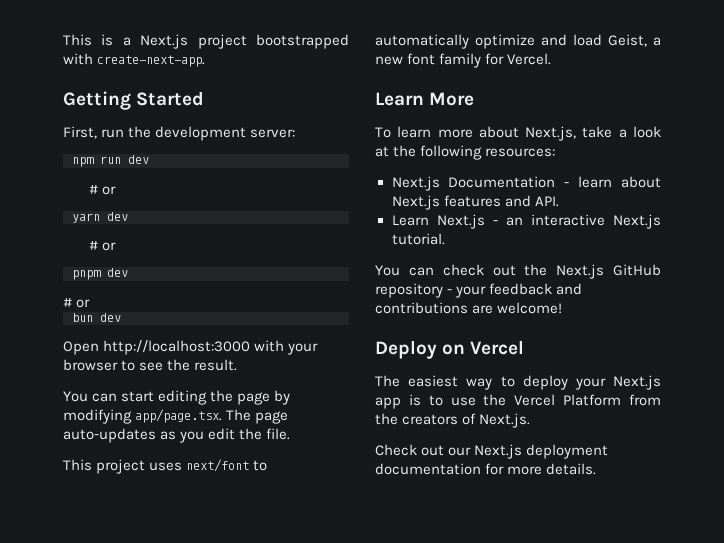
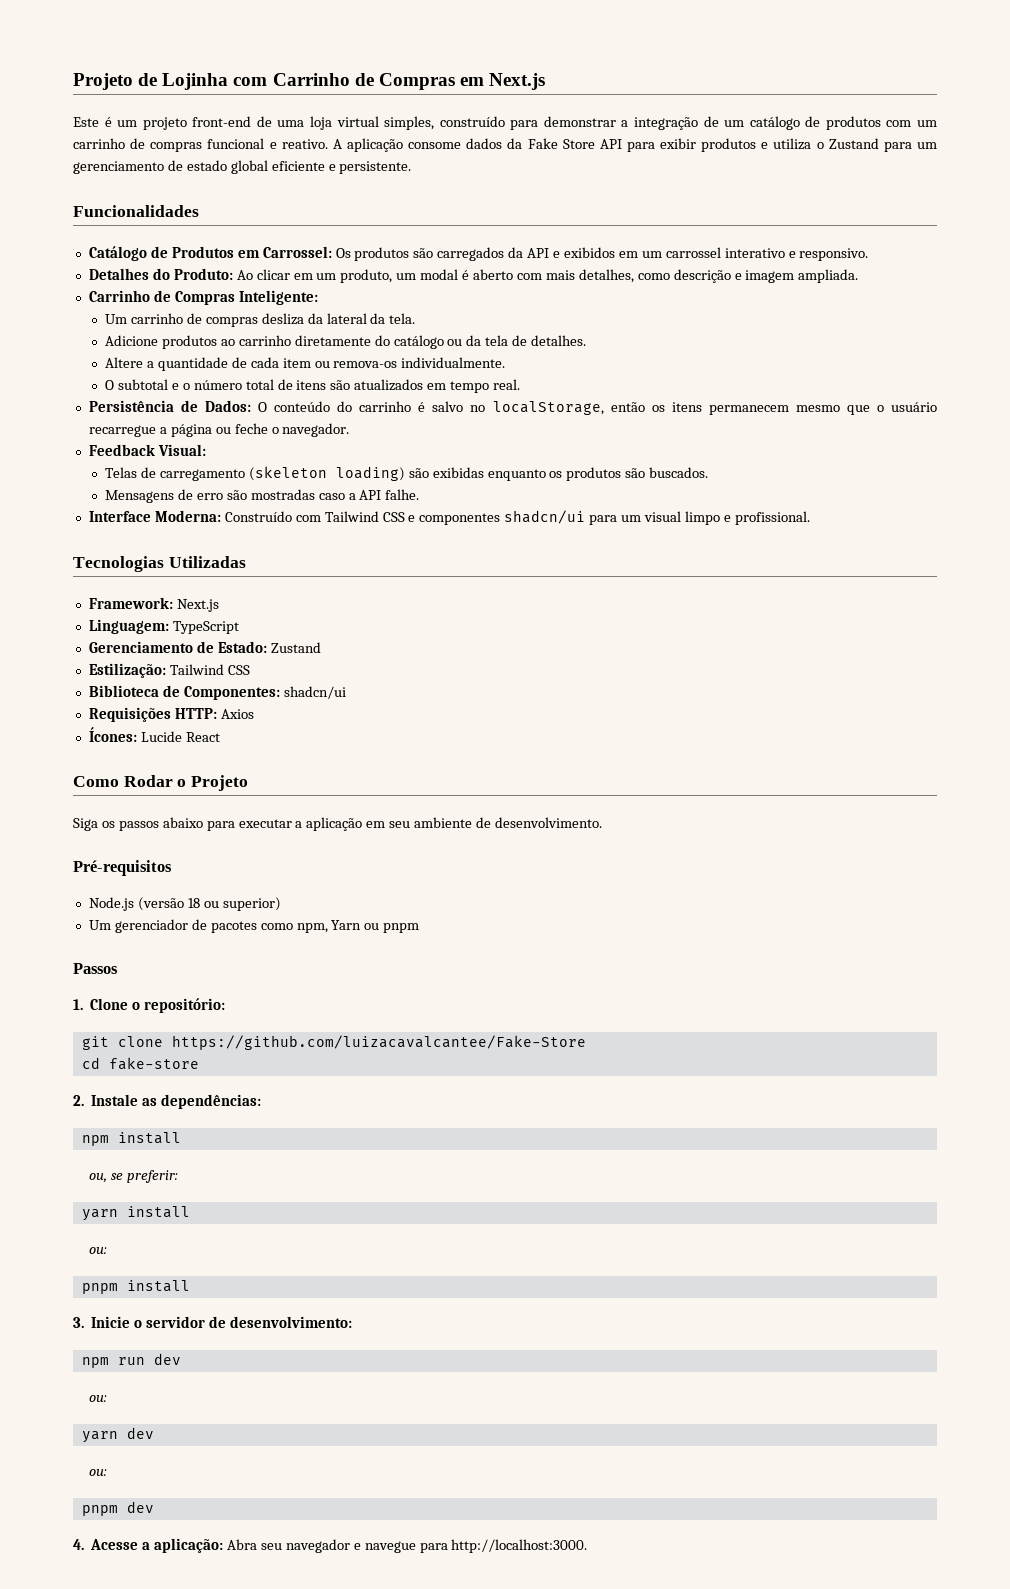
[63,34,349,49] [63,53,206,67] [63,91,205,110] [63,126,296,141] This is a Next.js project bootstrapped with create-next-app. // Getting Started // First, run the development server: -> [73,73,546,90] [73,116,937,130] [73,138,937,152] [73,160,412,174] [73,205,199,217] [88,246,869,261] [88,268,859,283] [88,290,318,305] [105,313,416,327] [105,335,587,349] [105,357,506,371] [105,379,521,393] [88,400,937,415] [88,423,350,437] [88,444,206,456] [105,466,709,481] [105,489,420,503] [88,510,810,525] [73,556,246,572] [88,597,219,612] [88,619,239,634] [88,641,321,653] [88,663,250,678] [88,685,346,700] [88,707,254,722] [88,727,220,742] [73,775,249,791] [73,817,602,831] [73,860,172,876] [88,897,281,911] [88,919,420,933] [73,963,118,974] [73,998,226,1013] [81,1035,586,1050] [81,1057,199,1070] [73,1094,262,1109] [81,1132,181,1146] [89,1170,178,1183] [81,1206,190,1221] [89,1247,108,1254] [81,1280,190,1294] [73,1316,352,1328] Projeto de Lojinha com Carrinho de Compras em Next.js // Este é um projeto front-end de uma loja virtual simples, construído para demonstrar a integração de um catálogo de produtos com um carrinho de compras funcional e reativo. A aplicação consome dados da Fake Store API para exibir produtos e utiliza o Zustand para um gerenciamento de estado global eficiente e persistente. // Funcionalidades // Catálogo de Produtos em Carrossel: Os produtos são carregados da API e exibidos em um carrossel interativo e responsivo. // Detalhes do Produto: Ao clicar em um produto, um modal é aberto com mais detalhes, como descrição e imagem ampliada. // Carrinho de Compras Inteligente: // Um carrinho de compras desliza da lateral da tela. // Adicione produtos ao carrinho diretamente do catálogo ou da tela de detalhes. // Altere a quantidade de cada item ou remova-os individualmente. // O subtotal e o número total de itens são atualizados em tempo real. // Persistência de Dados: O conteúdo do carrinho é salvo no localStorage, então os itens permanecem mesmo que o usuário recarregue a página ou feche o navegador. // Feedback Visual: // Telas de carregamento (skeleton loading) são exibidas enquanto os produtos são buscados. // Mensagens de erro são mostradas caso a API falhe. // Interface Moderna: Construído com Tailwind CSS e componentes shadcn/ui para um visual limpo e profissional. // Tecnologias Utilizadas // Framework: Next.js // Linguagem: TypeScript // Gerenciamento de Estado: Zustand // Estilização: Tailwind CSS // Biblioteca de Componentes: shadcn/ui // Requisições HTTP: Axios // Ícones: Lucide React // Como Rodar o Projeto // Siga os passos abaixo para executar a aplicação em seu ambiente de desenvolvimento. // Pré-requisitos // Node.js (versão 18 ou superior) // Um gerenciador de pacotes como npm, Yarn ou pnpm // Passos // 1. Clone o repositório: // git clone https://github.com/luizacavalcantee/Fake-Store // cd fake-store // 2. Instale as dependências: // npm install // ou, se preferir: // yarn install // ou: // pnpm install // 3. Inicie o servidor de desenvolvimento:
[88,185,116,195] # or -> [89,1395,108,1402] ou:
[88,241,116,251] # or -> [89,1469,108,1476] ou:
[63,298,91,308] [72,313,121,322] [63,340,319,355] [63,359,238,371] [63,390,291,405] [63,409,289,424] [63,428,291,443] [63,459,268,474] [375,34,661,49] [375,53,552,68] [375,92,475,106] [375,126,661,141] [375,145,556,160] [391,176,661,191] [391,195,559,210] [391,214,661,229] [391,233,445,245] [375,264,661,279] [375,283,583,298] [375,302,563,314] [375,340,525,359] [375,375,661,390] [375,394,661,409] [375,413,531,428] [375,444,609,459] [375,463,597,475] # or // bun dev // Open http://localhost:3000 with your browser to see the result. // You can start editing the page by modifying app/page.tsx. The page auto-updates as you edit the file. // This project uses next/font to automatically optimize and load Geist, a new font family for Vercel. // Learn More // To learn more about Next.js, take a look at the following resources: // Next.js Documentation - learn about Next.js features and API. // Learn Next.js - an interactive Next.js tutorial. // You can check out the Next.js GitHub repository - your feedback and contributions are welcome! // Deploy on Vercel // The easiest way to deploy your Next.js app is to use the Vercel Platform from the creators of Next.js. // Check out our Next.js deployment documentation for more details. -> [73,1538,588,1553] 4. Acesse a aplicação: Abra seu navegador e navegue para http://localhost:3000.

